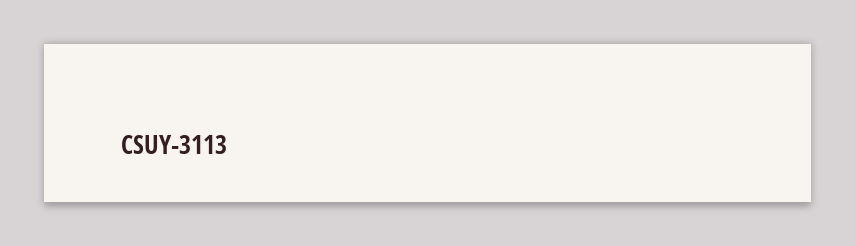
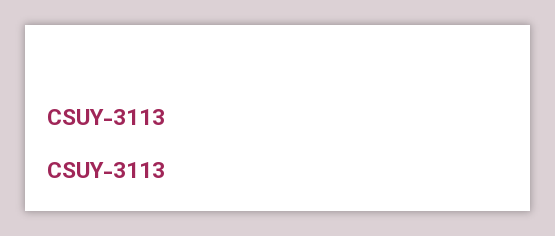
[121,135,227,154] CSUY-3113 -> [47,109,165,125] [47,162,165,178] CSUY-3113 // CSUY-3113

